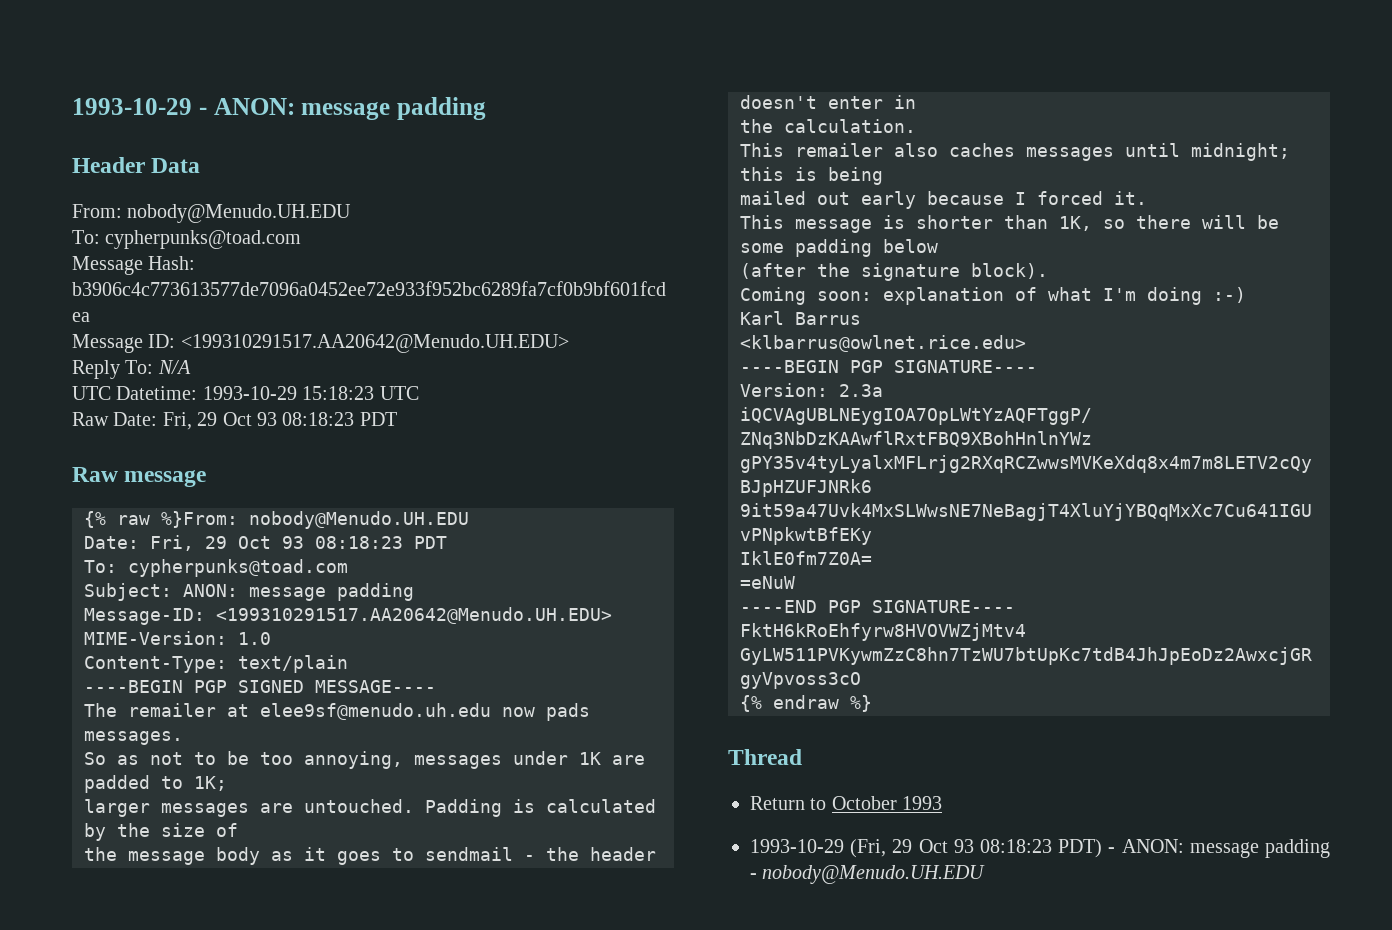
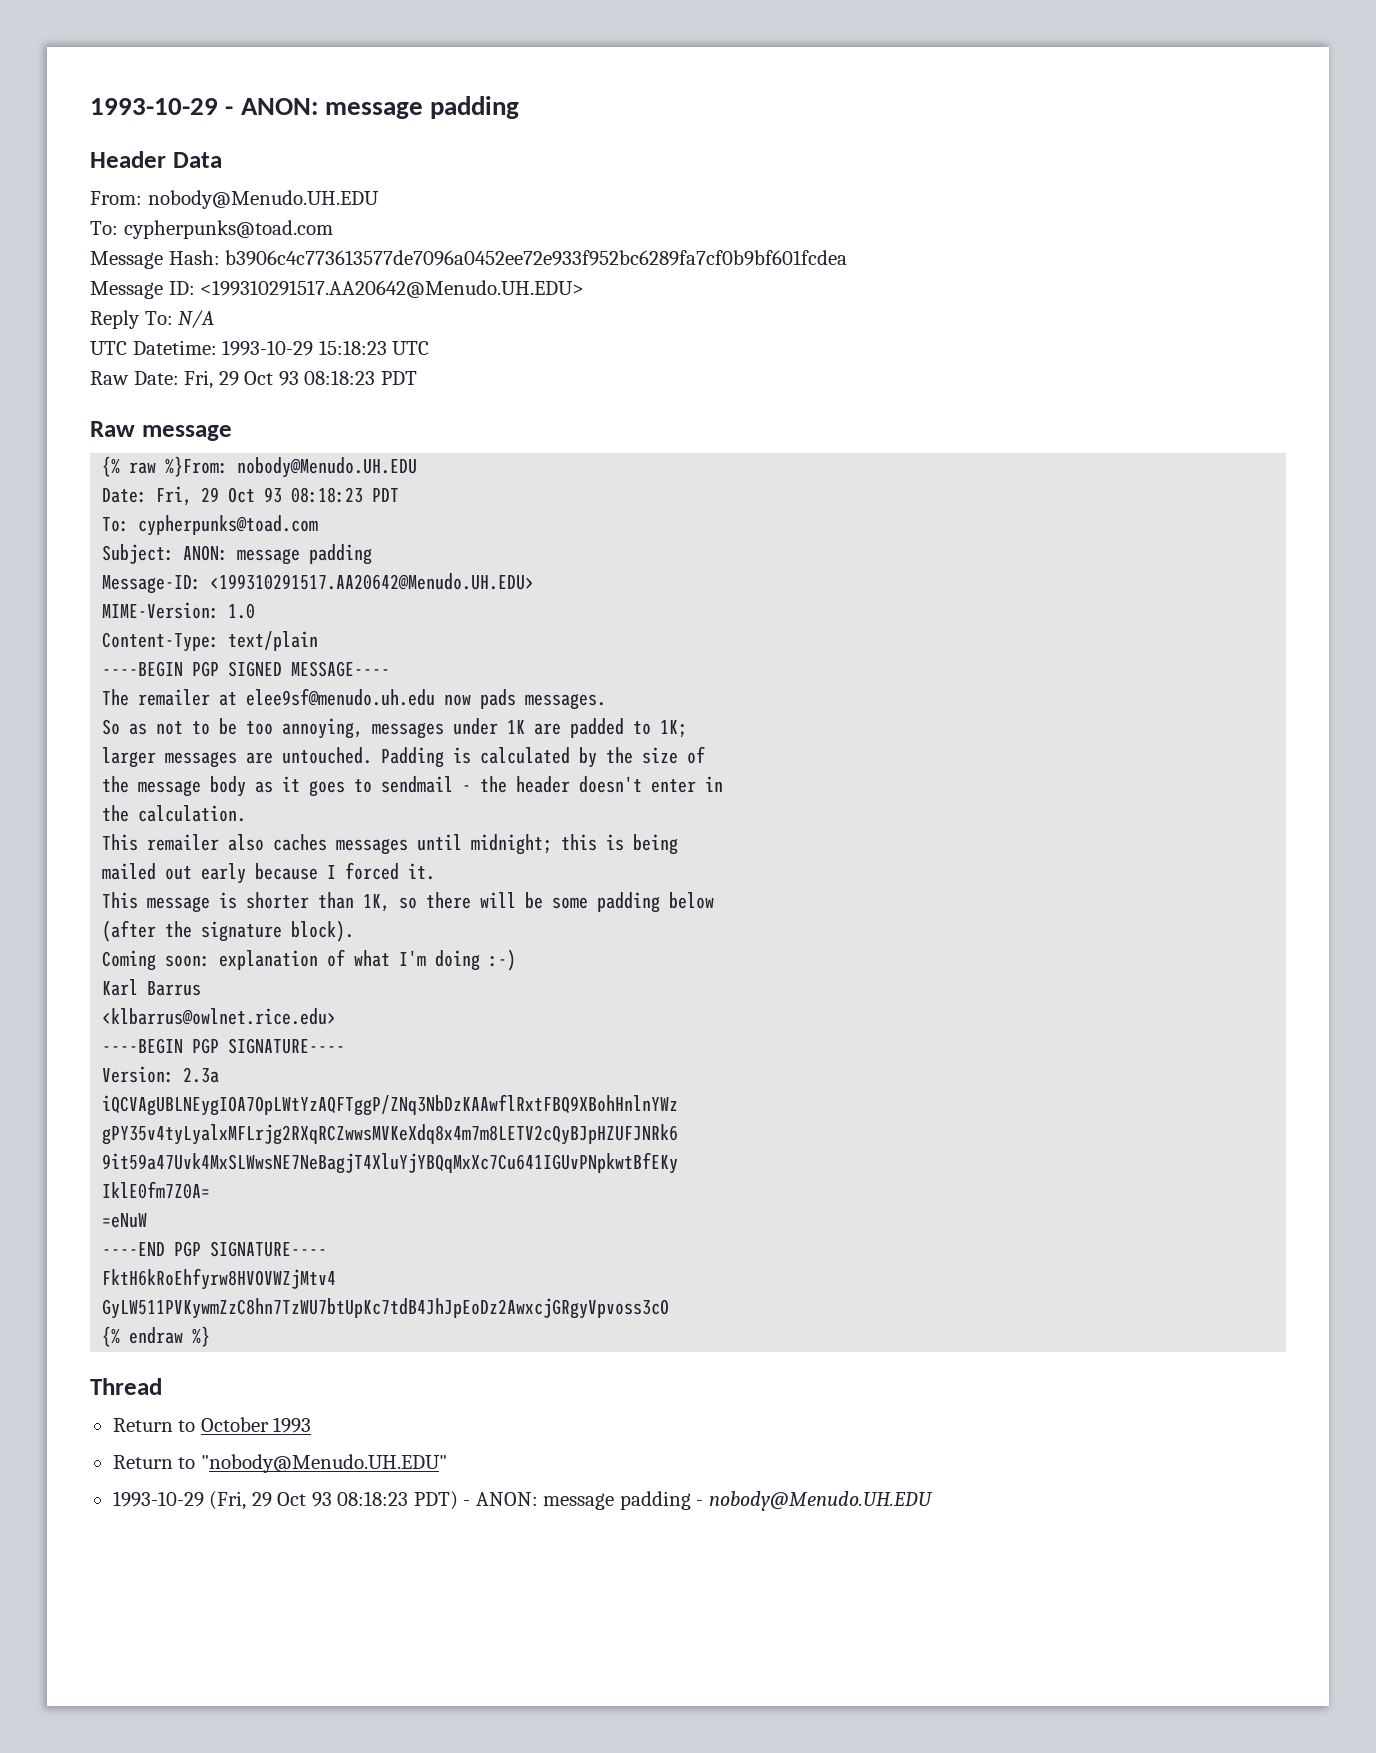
(943, 803) none -> [112,1454,447,1473] // Return to "nobody@Menudo.UH.EDU"

